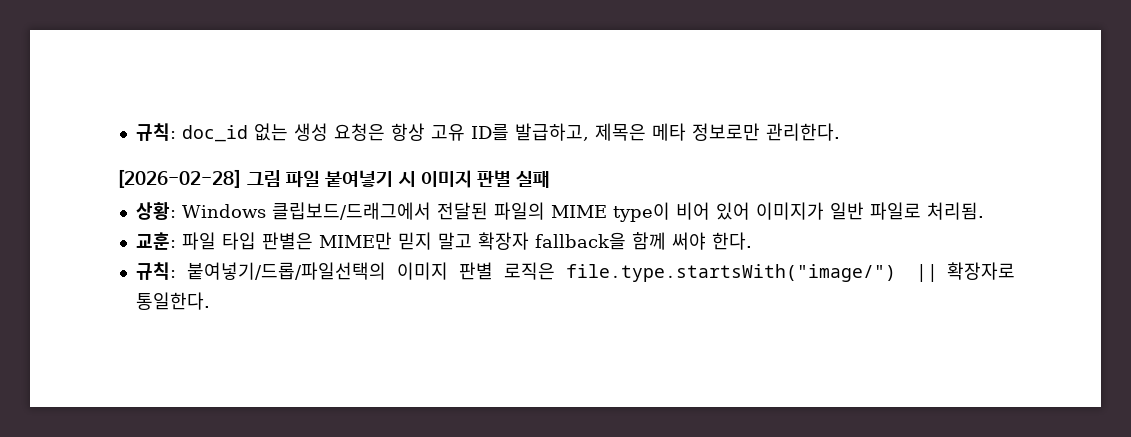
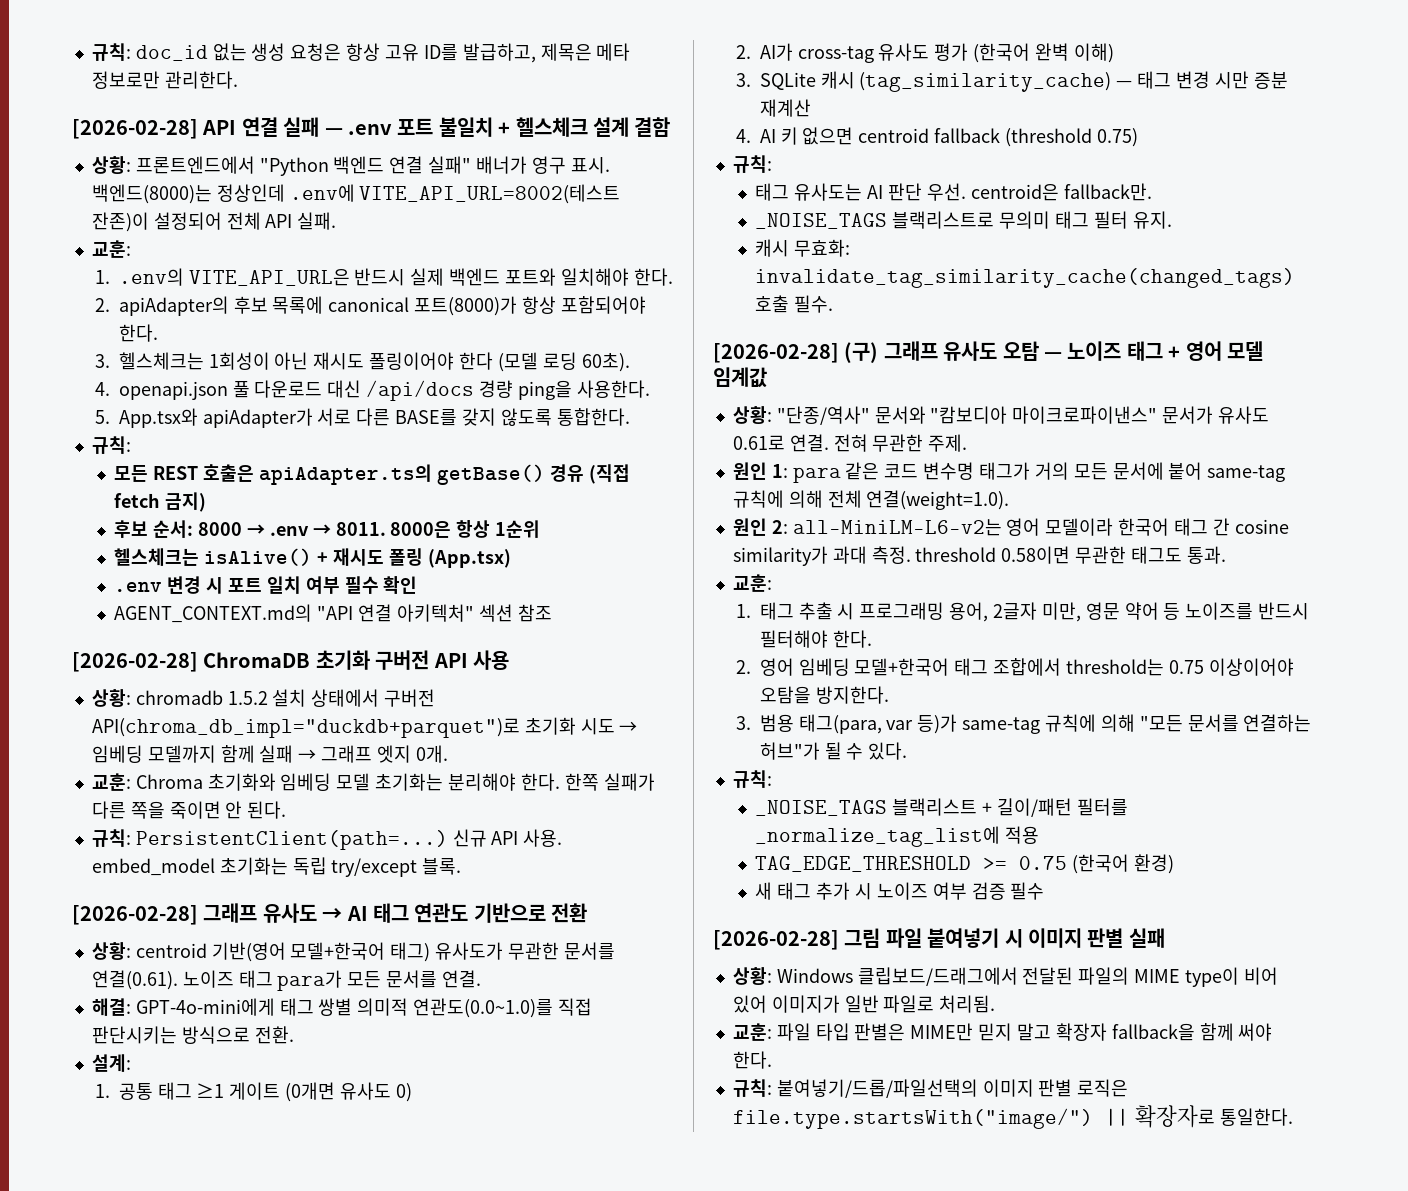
(840, 132) none -> [72,117,671,139] [91,156,610,176] [91,184,621,204] [91,212,337,232] [91,240,131,258] [94,268,673,286] [94,296,646,316] [118,324,158,342] [94,352,630,372] [94,380,650,401] [94,408,630,428] [91,436,131,454] [114,464,630,485] [114,492,207,512] [114,520,541,538] [114,548,511,568] [114,576,418,594] [114,604,552,623] [72,650,509,672] [91,689,436,707] [91,717,638,738] [91,745,448,763] [91,773,655,791] [91,801,287,819] [91,829,563,850] [91,857,462,877] [72,903,588,925] [91,942,615,962] [91,970,481,991] [91,998,592,1018] [91,1026,294,1044] [91,1054,131,1072] [94,1082,412,1102] [735,43,1114,63] [735,71,1288,92] [759,99,811,117] [735,127,1138,147] [732,155,772,173] [755,183,1152,201] [755,211,1172,229] [755,239,851,257] [755,268,1296,288] [755,295,834,313] [713,341,1263,363] [713,367,767,388] [732,406,1269,425] [732,434,968,452] [732,462,1286,483] [732,490,1010,510] [732,518,1289,536] [732,546,1226,566] [732,574,772,592] [735,602,1310,622] [759,630,872,648] [735,658,1294,676] [759,686,889,704] [735,714,1312,734] [759,742,908,760] [732,770,772,788] [755,798,1128,817] [755,826,1040,847] [755,854,1175,874] [755,882,1045,900] // [2026-02-28] API 연결 실패 — .env 포트 불일치 + 헬스체크 설계 결함 // 상황: 프론트엔드에서 "Python 백엔드 연결 실패" 배너가 영구 표시. 백엔드(8000)는 정상인데 .env에 VITE_API_URL=8002(테스트 잔존)이 설정되어 전체 API 실패. // 교훈: // 1. .env의 VITE_API_URL은 반드시 실제 백엔드 포트와 일치해야 한다. // 2. apiAdapter의 후보 목록에 canonical 포트(8000)가 항상 포함되어야 한다. // 3. 헬스체크는 1회성이 아닌 재시도 폴링이어야 한다 (모델 로딩 60초). // 4. openapi.json 풀 다운로드 대신 /api/docs 경량 ping을 사용한다. // 5. App.tsx와 apiAdapter가 서로 다른 BASE를 갖지 않도록 통합한다. // 규칙: // 모든 REST 호출은 apiAdapter.ts의 getBase() 경유 (직접 fetch 금지) // 후보 순서: 8000 → .env → 8011. 8000은 항상 1순위 // 헬스체크는 isAlive() + 재시도 폴링 (App.tsx) // .env 변경 시 포트 일치 여부 필수 확인 // AGENT_CONTEXT.md의 "API 연결 아키텍처" 섹션 참조 // [2026-02-28] ChromaDB 초기화 구버전 API 사용 // 상황: chromadb 1.5.2 설치 상태에서 구버전 API(chroma_db_impl="duckdb+parquet")로 초기화 시도 → 임베딩 모델까지 함께 실패 → 그래프 엣지 0개. // 교훈: Chroma 초기화와 임베딩 모델 초기화는 분리해야 한다. 한쪽 실패가 다른 쪽을 죽이면 안 된다. // 규칙: PersistentClient(path=...) 신규 API 사용. embed_model 초기화는 독립 try/except 블록. // [2026-02-28] 그래프 유사도 → AI 태그 연관도 기반으로 전환 // 상황: centroid 기반(영어 모델+한국어 태그) 유사도가 무관한 문서를 연결(0.61). 노이즈 태그 para가 모든 문서를 연결. // 해결: GPT-4o-mini에게 태그 쌍별 의미적 연관도(0.0~1.0)를 직접 판단시키는 방식으로 전환. // 설계: // 1. 공통 태그 ≥1 게이트 (0개면 유사도 0) // 2. AI가 cross-tag 유사도 평가 (한국어 완벽 이해) // 3. SQLite 캐시 (tag_similarity_cache) — 태그 변경 시만 증분 재계산 // 4. AI 키 없으면 centroid fallback (threshold 0.75) // 규칙: // 태그 유사도는 AI 판단 우선. centroid은 fallback만. // _NOISE_TAGS 블랙리스트로 무의미 태그 필터 유지. // 캐시 무효화: invalidate_tag_similarity_cache(changed_tags) 호출 필수. // [2026-02-28] (구) 그래프 유사도 오탐 — 노이즈 태그 + 영어 모델 임계값 // 상황: "단종/역사" 문서와 "캄보디아 마이크로파이낸스" 문서가 유사도 0.61로 연결. 전혀 무관한 주제. // 원인 1: para 같은 코드 변수명 태그가 거의 모든 문서에 붙어 same-tag 규칙에 의해 전체 연결(weight=1.0). // 원인 2: all-MiniLM-L6-v2는 영어 모델이라 한국어 태그 간 cosine similarity가 과대 측정. threshold 0.58이면 무관한 태그도 통과. // 교훈: // 1. 태그 추출 시 프로그래밍 용어, 2글자 미만, 영문 약어 등 노이즈를 반드시 필터해야 한다. // 2. 영어 임베딩 모델+한국어 태그 조합에서 threshold는 0.75 이상이어야 오탐을 방지한다. // 3. 범용 태그(para, var 등)가 same-tag 규칙에 의해 "모든 문서를 연결하는 허브"가 될 수 있다. // 규칙: // _NOISE_TAGS 블랙리스트 + 길이/패턴 필터를 _normalize_tag_list에 적용 // TAG_EDGE_THRESHOLD >= 0.75 (한국어 환경) // 새 태그 추가 시 노이즈 여부 검증 필수

